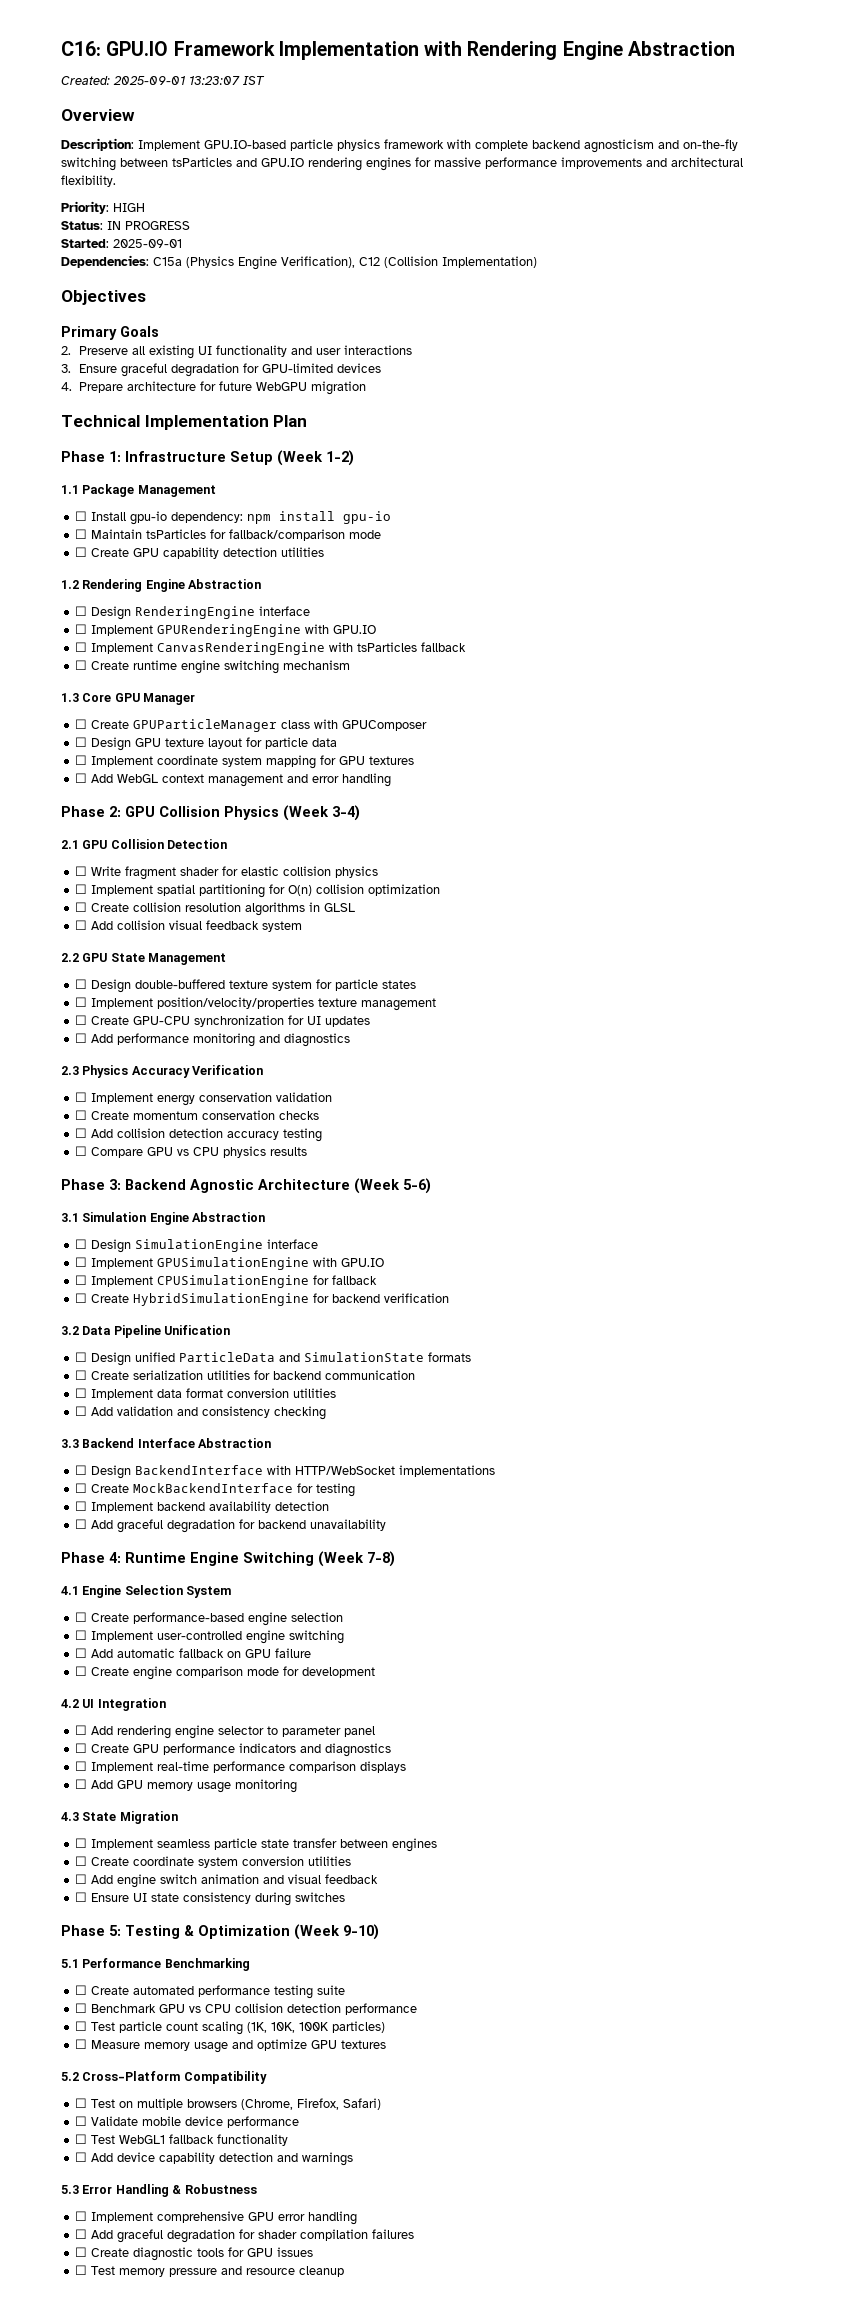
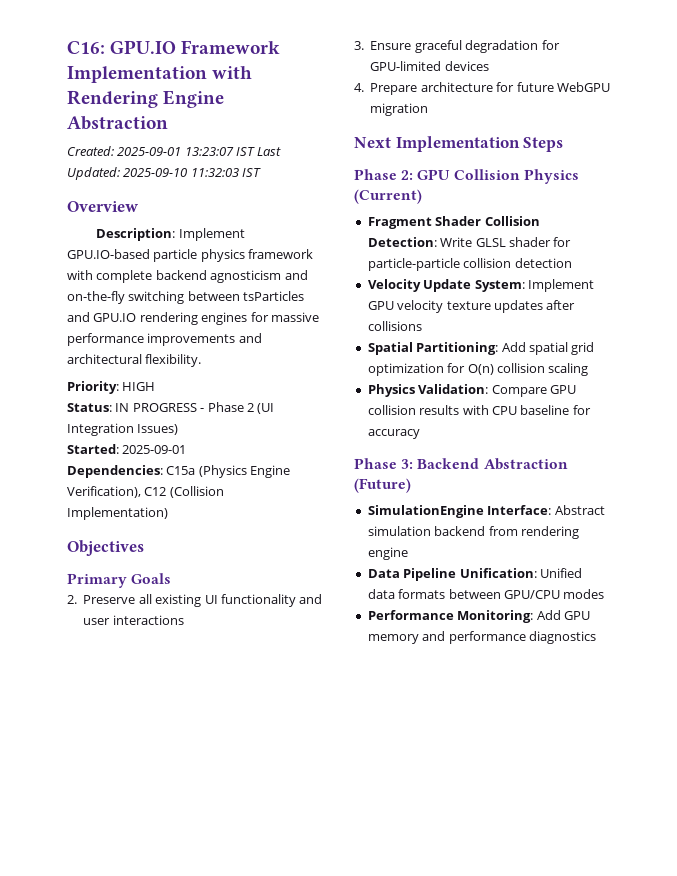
(265, 80) none -> [256,147,281,156] [67,167,262,180] Last Updated: 2025-09-10 11:32:03 IST
(190, 225) none -> [200,402,275,414] [67,423,179,436] - Phase 2 (UI Integration Issues)
[61,415,308,430] [61,450,354,466] [61,484,216,497] [75,511,392,525] [75,529,382,541] [75,547,325,559] [61,579,262,592] [75,606,311,620] [75,624,377,637] [75,642,467,655] [75,660,351,674] [61,693,196,705] [75,719,428,732] [75,737,338,751] [75,755,415,769] [75,773,392,787] Technical Implementation Plan // Phase 1: Infrastructure Setup (Week 1-2) // 1.1 Package Management // ☐ Install gpu-io dependency: npm install gpu-io // ☐ Maintain tsParticles for fallback/comparison mode // ☐ Create GPU capability detection utilities // 1.2 Rendering Engine Abstraction // ☐ Design RenderingEngine interface // ☐ Implement GPURenderingEngine with GPU.IO // ☐ Implement CanvasRenderingEngine with tsParticles fallback // ☐ Create runtime engine switching mechanism // 1.3 Core GPU Manager // ☐ Create GPUParticleManager class with GPUComposer // ☐ Design GPU texture layout for particle data // ☐ Implement coordinate system mapping for GPU textures // ☐ Add WebGL context management and error handling -> [354,136,564,152] Next Implementation Steps
[283,805,360,821] [61,839,228,849] [75,866,379,880] [75,884,441,898] [75,902,356,916] [75,920,303,932] [61,953,227,965] [75,979,417,993] [75,997,437,1011] [75,1015,371,1027] [75,1033,351,1047] [61,1065,264,1078] [75,1092,333,1106] [75,1110,320,1120] [75,1128,323,1142] [75,1146,308,1158] [61,1178,431,1194] [61,1212,266,1225] [75,1239,319,1253] [75,1257,385,1270] [75,1275,378,1288] [75,1293,450,1306] [61,1325,231,1338] [75,1352,472,1366] [75,1370,416,1380] [75,1388,337,1400] [75,1406,327,1420] [61,1438,272,1448] [75,1465,496,1479] [75,1483,356,1497] [75,1501,330,1513] [75,1519,387,1533] [61,1551,395,1567] [61,1585,232,1598] [75,1612,344,1626] [75,1630,345,1644] [75,1648,312,1658] [75,1666,376,1680] [61,1698,166,1711] [75,1725,376,1739] [75,1743,392,1757] [75,1761,407,1773] [75,1779,298,1793] [61,1811,178,1824] [75,1838,438,1852] [75,1856,352,1868] [75,1874,379,1888] [75,1892,346,1906] [61,1924,379,1940] [61,1958,250,1971] [75,1985,346,1999] [75,2003,418,2015] [75,2021,386,2035] [75,2039,387,2053] [61,2071,267,2084] [75,2098,382,2110] [75,2116,300,2128] [75,2134,289,2146] [75,2152,354,2166] [61,2184,257,2197] [75,2211,358,2225] [75,2229,415,2243] [75,2247,314,2261] [75,2265,345,2277] (Week 3-4) // 2.1 GPU Collision Detection // ☐ Write fragment shader for elastic collision physics // ☐ Implement spatial partitioning for O(n) collision optimization // ☐ Create collision resolution algorithms in GLSL // ☐ Add collision visual feedback system // 2.2 GPU State Management // ☐ Design double-buffered texture system for particle states // ☐ Implement position/velocity/properties texture management // ☐ Create GPU-CPU synchronization for UI updates // ☐ Add performance monitoring and diagnostics // 2.3 Physics Accuracy Verification // ☐ Implement energy conservation validation // ☐ Create momentum conservation checks // ☐ Add collision detection accuracy testing // ☐ Compare GPU vs CPU physics results // Phase 3: Backend Agnostic Architecture (Week 5-6) // 3.1 Simulation Engine Abstraction // ☐ Design SimulationEngine interface // ☐ Implement GPUSimulationEngine with GPU.IO // ☐ Implement CPUSimulationEngine for fallback // ☐ Create HybridSimulationEngine for backend verification // 3.2 Data Pipeline Unification // ☐ Design unified ParticleData and SimulationState formats // ☐ Create serialization utilities for backend communication // ☐ Implement data format conversion utilities // ☐ Add validation and consistency checking // 3.3 Backend Interface Abstraction // ☐ Design BackendInterface with HTTP/WebSocket implementations // ☐ Create MockBackendInterface for testing // ☐ Implement backend availability detection // ☐ Add graceful degradation for backend unavailability // Phase 4: Runtime Engine Switching (Week 7-8) // 4.1 Engine Selection System // ☐ Create performance-based engine selection // ☐ Implement user-controlled engine switching // ☐ Add automatic fallback on GPU failure // ☐ Create engine comparison mode for development // 4.2 UI Integration // ☐ Add rendering engine selector to parameter panel // ☐ Create GPU performance indicators and diagnostics // ☐ Implement real-time performance comparison displays // ☐ Add GPU memory usage monitoring // 4.3 State Migration // ☐ Implement seamless particle state transfer between engines // ☐ Create coordinate system conversion utilities // ☐ Add engine switch animation and visual feedback // ☐ Ensure UI state consistency during switches // Phase 5: Testing & Optimization (Week 9-10) // 5.1 Performance Benchmarking // ☐ Create automated performance testing suite // ☐ Benchmark GPU vs CPU collision detection performance // ☐ Test particle count scaling (1K, 10K, 100K particles) // ☐ Measure memory usage and optimize GPU textures // 5.2 Cross-Platform Compatibility // ☐ Test on multiple browsers (Chrome, Firefox, Safari) // ☐ Validate mobile device performance // ☐ Test WebGL1 fallback functionality // ☐ Add device capability detection and warnings // 5.3 Error Handling & Robustness // ☐ Implement comprehensive GPU error handling // ☐ Add graceful degradation for shader compilation failures // ☐ Create diagnostic tools for GPU issues // ☐ Test memory pressure and resource cleanup -> [354,189,422,204] [367,216,540,229] [367,237,572,247] [367,258,572,271] [367,279,594,292] [367,300,576,313] [367,321,422,331] [367,342,595,355] [367,363,589,376] [367,384,576,397] [367,405,591,415] [367,429,420,439] [354,458,568,470] [354,478,411,493] [367,505,605,518] [367,526,579,539] [367,547,408,560] [367,568,582,581] [367,589,605,599] [367,610,590,623] [367,631,596,644] (Current) // Fragment Shader Collision Detection: Write GLSL shader for particle-particle collision detection // Velocity Update System: Implement GPU velocity texture updates after collisions // Spatial Partitioning: Add spatial grid optimization for O(n) collision scaling // Physics Validation: Compare GPU collision results with CPU baseline for accuracy // Phase 3: Backend Abstraction (Future) // SimulationEngine Interface: Abstract simulation backend from rendering engine // Data Pipeline Unification: Unified data formats between GPU/CPU modes // Performance Monitoring: Add GPU memory and performance diagnostics

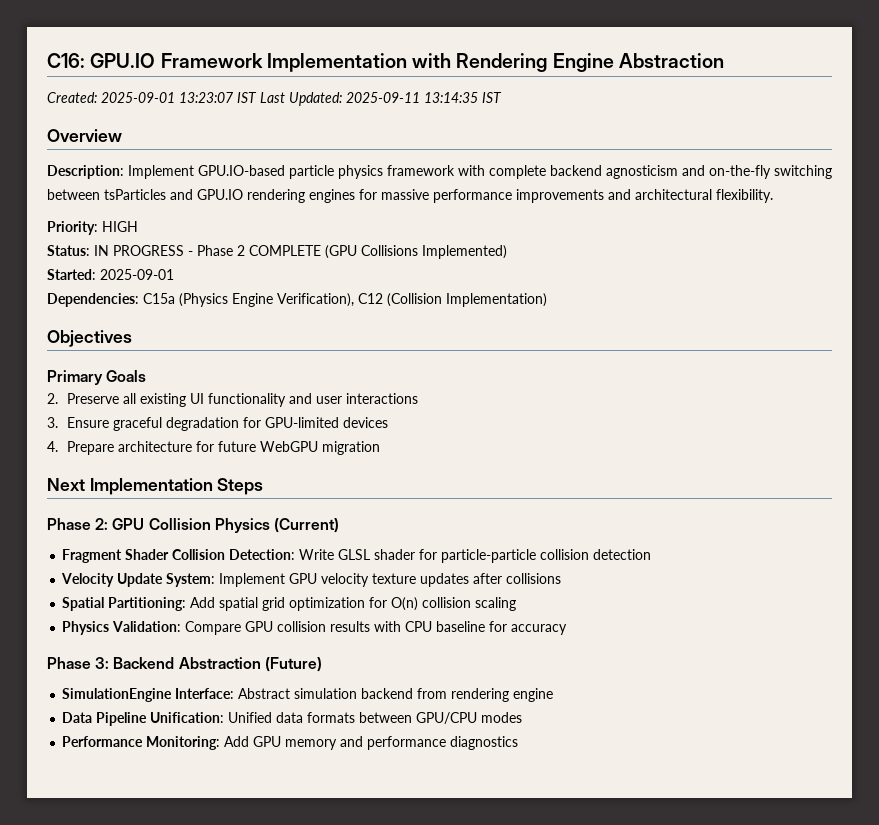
[123,168,239,177] 2025-09-10 11:32:03 -> [346,92,478,103] 2025-09-11 13:14:35
[257,403,275,414] [67,423,179,436] (UI Integration Issues) -> [249,245,507,259] COMPLETE (GPU Collisions Implemented)

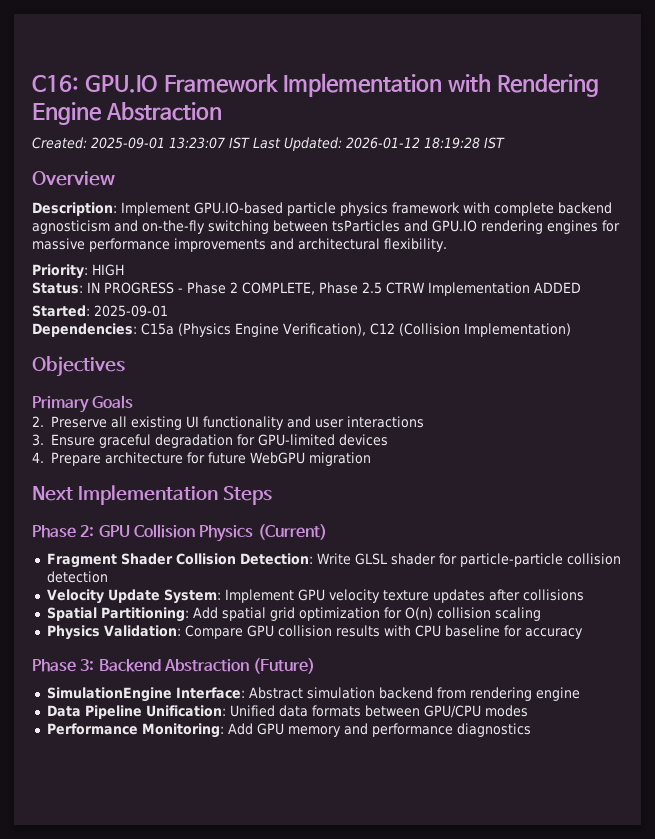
[346,92,478,103] 2025-09-11 13:14:35 -> [346,137,480,149] 2026-01-12 18:19:28
[249,245,507,259] COMPLETE (GPU Collisions Implemented) -> [242,282,581,296] COMPLETE, Phase 2.5 CTRW Implementation ADDED

